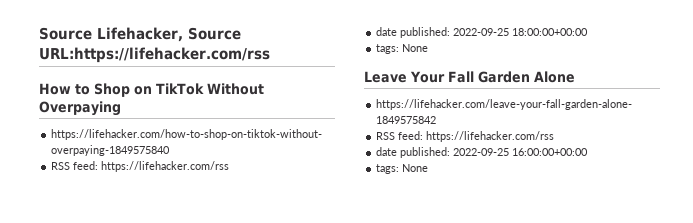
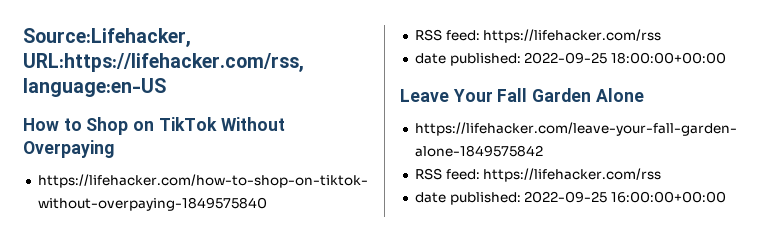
[39,27,241,42] [39,47,270,63] Source Lifehacker, Source URL:https://lifehacker.com/rss -> [23,28,191,47] [23,53,304,72] [23,78,166,97] Source:Lifehacker, URL:https://lifehacker.com/rss, language:en-US
[376,44,429,54] // tags: None -> (726, 58) none
[376,164,429,174] // tags: None -> (726, 197) none

